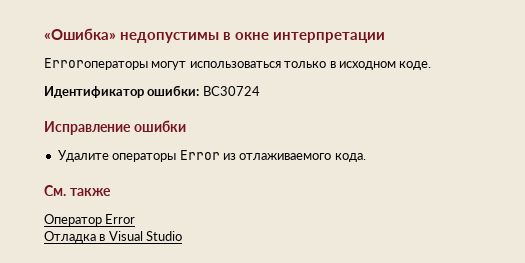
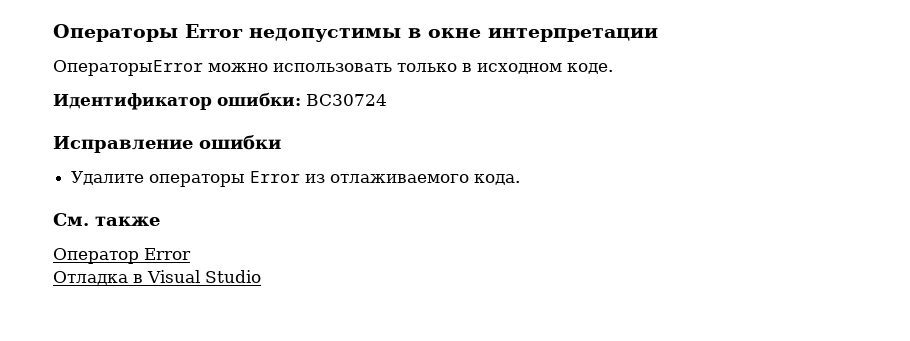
[44,28,116,40] «Ошибка» -> [53,24,243,42] Операторы Error
[44,58,281,70] Errorоператоры могут использоваться -> [53,60,392,76] ОператорыError можно использовать

